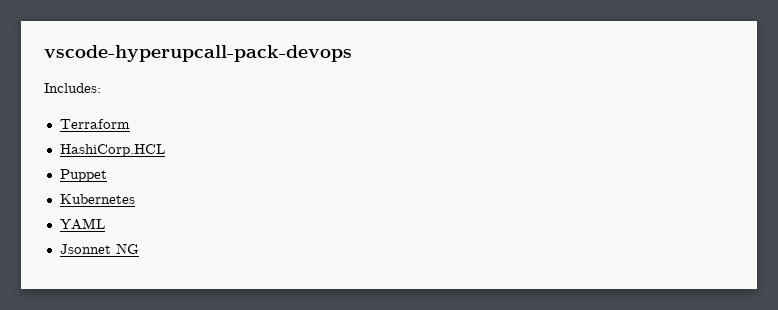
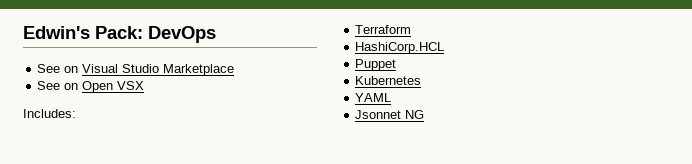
[44,45,352,62] vscode-hyperupcall-pack-devops -> [23,26,216,43] [37,64,235,76] [37,81,145,93] Edwin's Pack: DevOps // See on Visual Studio Marketplace // See on Open VSX

